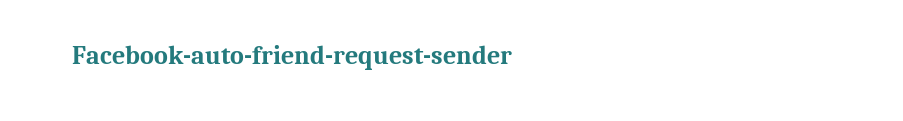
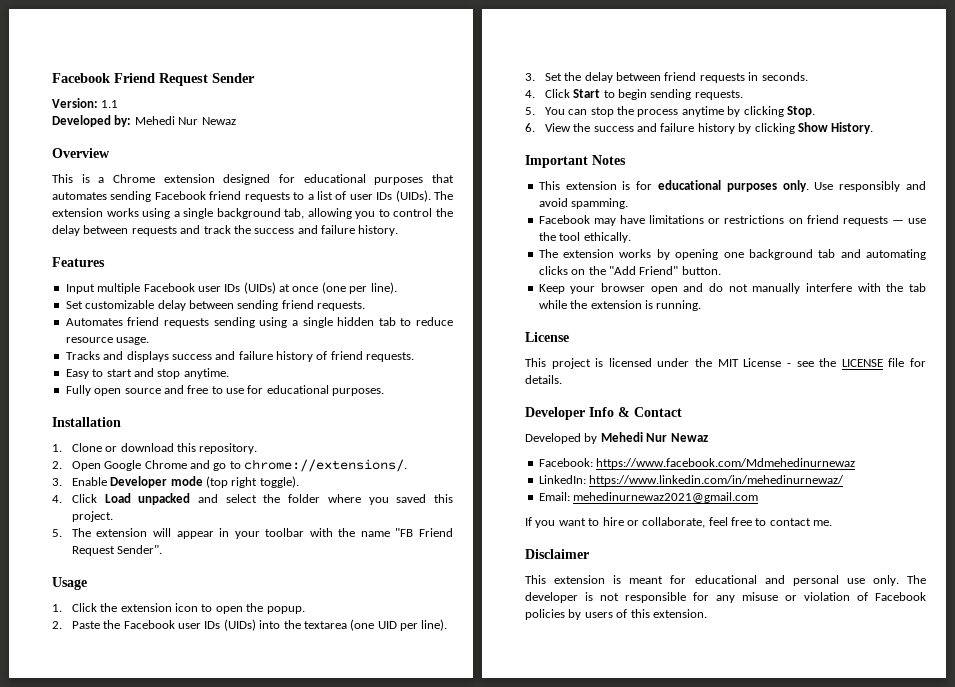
[72,45,512,70] Facebook-auto-friend-request-sender -> [52,73,255,86] [52,98,119,108] [52,115,236,127] [52,148,110,158] [52,174,454,185] [52,190,454,202] [52,208,453,219] [52,225,399,236] [52,257,105,267] [65,282,397,294] [65,300,365,311] [65,317,453,328] [65,337,150,345] [65,351,415,362] [65,368,229,379] [65,385,385,396] [52,417,121,427] [52,443,258,454] [52,459,408,472] [52,476,299,488] [52,493,453,505] [71,511,113,522] [52,528,453,539] [71,545,163,556] [52,577,87,590] [52,603,305,614] [52,619,448,631] [525,72,808,83] [525,89,743,100] [525,106,815,117] [525,122,874,134] [525,155,626,168] [538,180,926,192] [538,198,629,209] [538,215,926,226] [538,232,631,243] [538,249,926,260] [538,266,721,275] [538,283,927,294] [538,300,702,311] [525,332,569,342] [525,358,927,369] [525,375,562,384] [525,407,682,420] [525,432,708,444] [538,458,856,469] [538,475,845,486] [538,492,759,503] [525,517,833,528] [525,549,589,559] [525,575,926,586] [525,592,926,603] [525,609,707,620] Facebook Friend Request Sender // Version: 1.1 // Developed by: Mehedi Nur Newaz // Overview // This is a Chrome extension designed for educational purposes that automates sending Facebook friend requests to a list of user IDs (UIDs). The extension works using a single background tab, allowing you to control the delay between requests and track the success and failure history. // Features // Input multiple Facebook user IDs (UIDs) at once (one per line). // Set customizable delay between sending friend requests. // Automates friend requests sending using a single hidden tab to reduce resource usage. // Tracks and displays success and failure history of friend requests. // Easy to start and stop anytime. // Fully open source and free to use for educational purposes. // Installation // 1. Clone or download this repository. // 2. Open Google Chrome and go to chrome://extensions/. // 3. Enable Developer mode (top right toggle). // 4. Click Load unpacked and select the folder where you saved this project. // 5. The extension will appear in your toolbar with the name "FB Friend Request Sender". // Usage // 1. Click the extension icon to open the popup. // 2. Paste the Facebook user IDs (UIDs) into the textarea (one UID per line). // 3. Set the delay between friend requests in seconds. // 4. Click Start to begin sending requests. // 5. You can stop the process anytime by clicking Stop. // 6. View the success and failure history by clicking Show History. // Important Notes // This extension is for educational purposes only. Use responsibly and avoid spamming. // Facebook may have limitations or restrictions on friend requests — use the tool ethically. // The extension works by opening one background tab and automating clicks on the "Add Friend" button. // Keep your browser open and do not manually interfere with the tab while the extension is running. // License // This project is licensed under the MIT License - see the LICENSE file for details. // Developer Info & Contact // Developed by Mehedi Nur Newaz // Facebook: https://www.facebook.com/Mdmehedinurnewaz // LinkedIn: https://www.linkedin.com/in/mehedinurnewaz/ // Email: mehedinurnewaz2021@gmail.com // If you want to hire or collaborate, feel free to contact me. // Disclaimer // This extension is meant for educational and personal use only. The developer is not responsible for any misuse or violation of Facebook policies by users of this extension.

